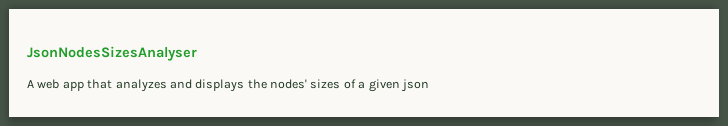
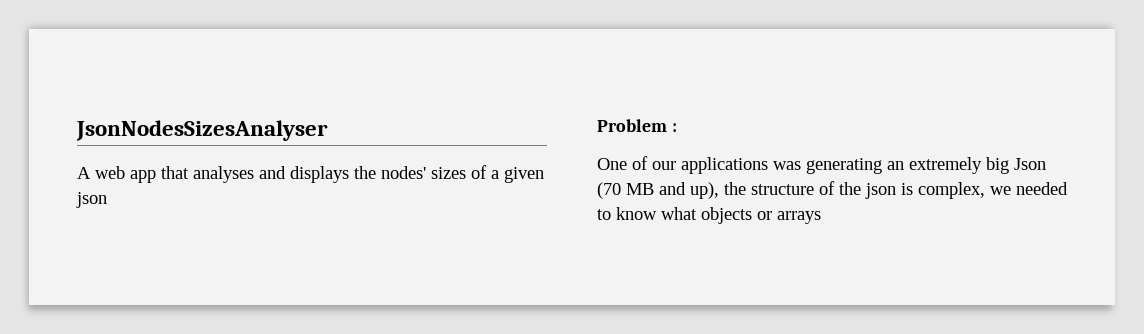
[115,79,167,92] analyzes -> [193,166,254,183] analyses
(429, 85) none -> [597,119,677,132] [597,156,1046,174] [597,181,1068,199] [597,207,821,224] // Problem : // One of our applications was generating an extremely big Json (70 MB and up), the structure of the json is complex, we needed to know what objects or arrays

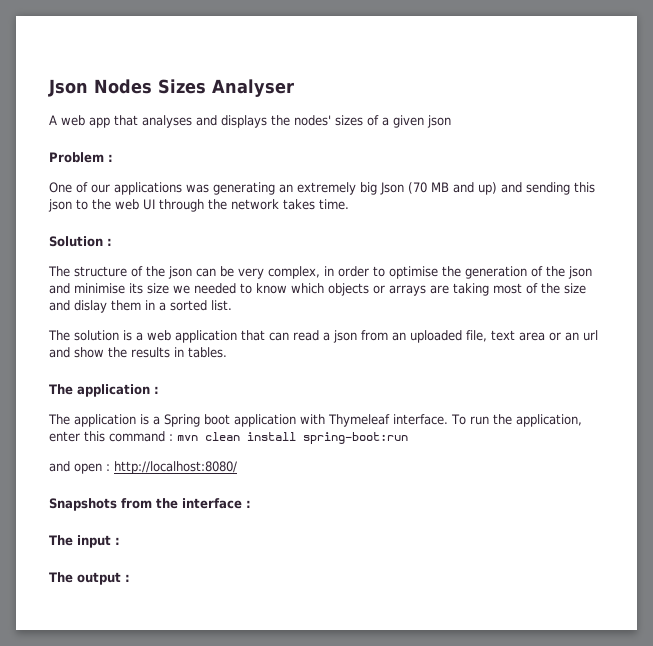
[76,120,328,141] JsonNodesSizesAnalyser -> [48,79,294,97] Json Nodes Sizes Analyser
[690,181,985,199] up), the structure of the json is complex, -> [478,182,595,195] [48,199,349,212] [49,236,112,247] [48,266,592,279] [49,283,169,294] up) and sending this json to the web UI through the network takes time. // Solution : // The structure of the json can be very complex, in order to optimise the generation of the json and minimise its size
[661,207,697,220] what -> [291,283,324,294] which
(821, 217) none -> [430,283,586,296] [49,300,232,313] [48,330,598,343] [49,347,227,358] [49,384,159,397] [48,414,582,427] [49,431,408,444] [49,461,237,474] [49,498,251,511] [49,535,120,548] [49,572,130,585] are taking most of the size and dislay them in a sorted list. // The solution is a web application that can read a json from an uploaded file, text area or an url and show the results in tables. // The application : // The application is a Spring boot application with Thymeleaf interface. To run the application, enter this command : mvn clean install spring-boot:run // and open : http://localhost:8080/ // Snapshots from the interface : // The input : // The output :

